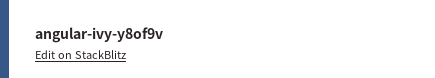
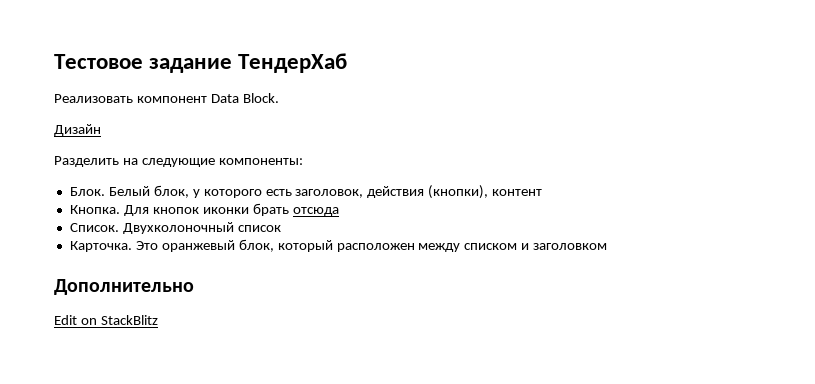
[35,27,163,43] angular-ivy-y8of9v -> [54,53,348,73] [54,93,279,103] [54,124,101,136] [54,156,303,167] [69,185,543,199] [69,203,339,216] [69,222,281,234] [69,239,608,252] [54,279,194,295] Тестовое задание ТендерХаб // Реализовать компонент Data Block. // Дизайн // Разделить на следующие компоненты: // Блок. Белый блок, у которого есть заголовок, действия (кнопки), контент // Кнопка. Для кнопок иконки брать отсюда // Список. Двухколоночный список // Карточка. Это оранжевый блок, который расположен между списком и заголовком // Дополнительно

